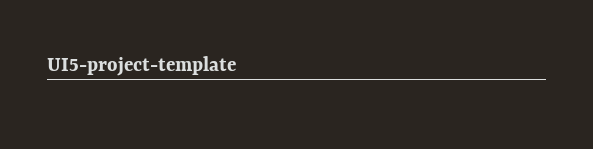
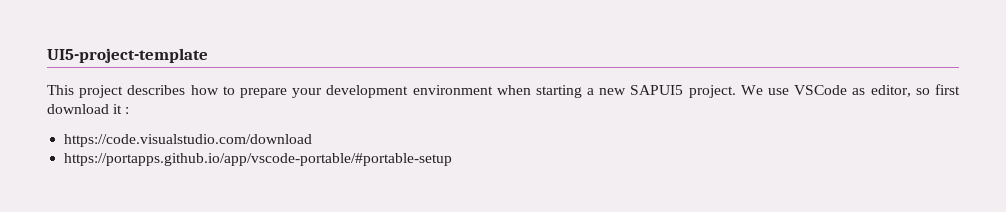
(236, 66) none -> [47,84,960,98] [47,104,130,114] [64,134,313,147] [64,153,453,166] // This project describes how to prepare your development environment when starting a new SAPUI5 project. We use VSCode as editor, so first download it : // https://code.visualstudio.com/download // https://portapps.github.io/app/vscode-portable/#portable-setup

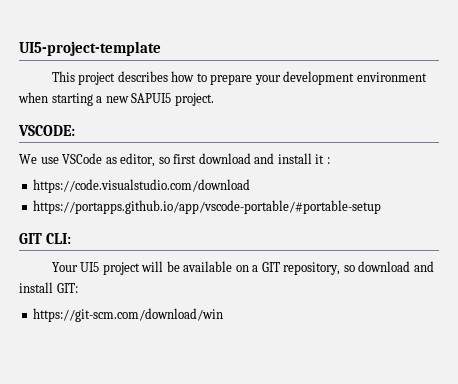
(736, 91) none -> [18,125,75,136] // VSCODE: //
(109, 109) none -> [254,153,312,164] and install
(453, 159) none -> [19,233,71,244] [51,261,434,275] [19,282,78,293] [33,308,224,322] // GIT CLI: // Your UI5 project will be available on a GIT repository, so download and install GIT: // https://git-scm.com/download/win

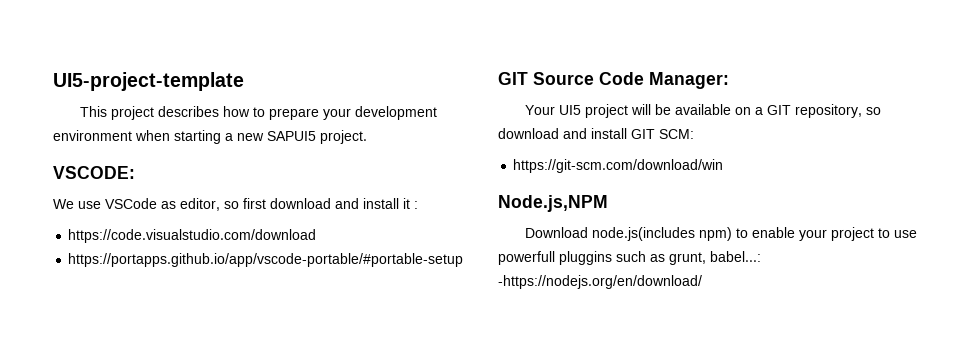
[45,233,71,244] CLI: -> [533,72,729,89] Source Code Manager:
[56,283,78,293] GIT: -> [631,129,694,139] GIT SCM:
(224, 315) none -> [498,195,608,212] [525,227,918,241] [498,251,761,265] [498,275,702,289] // Node.js,NPM // Download node.js(includes npm) to enable your project to use powerfull pluggins such as grunt, babel...: -https://nodejs.org/en/download/

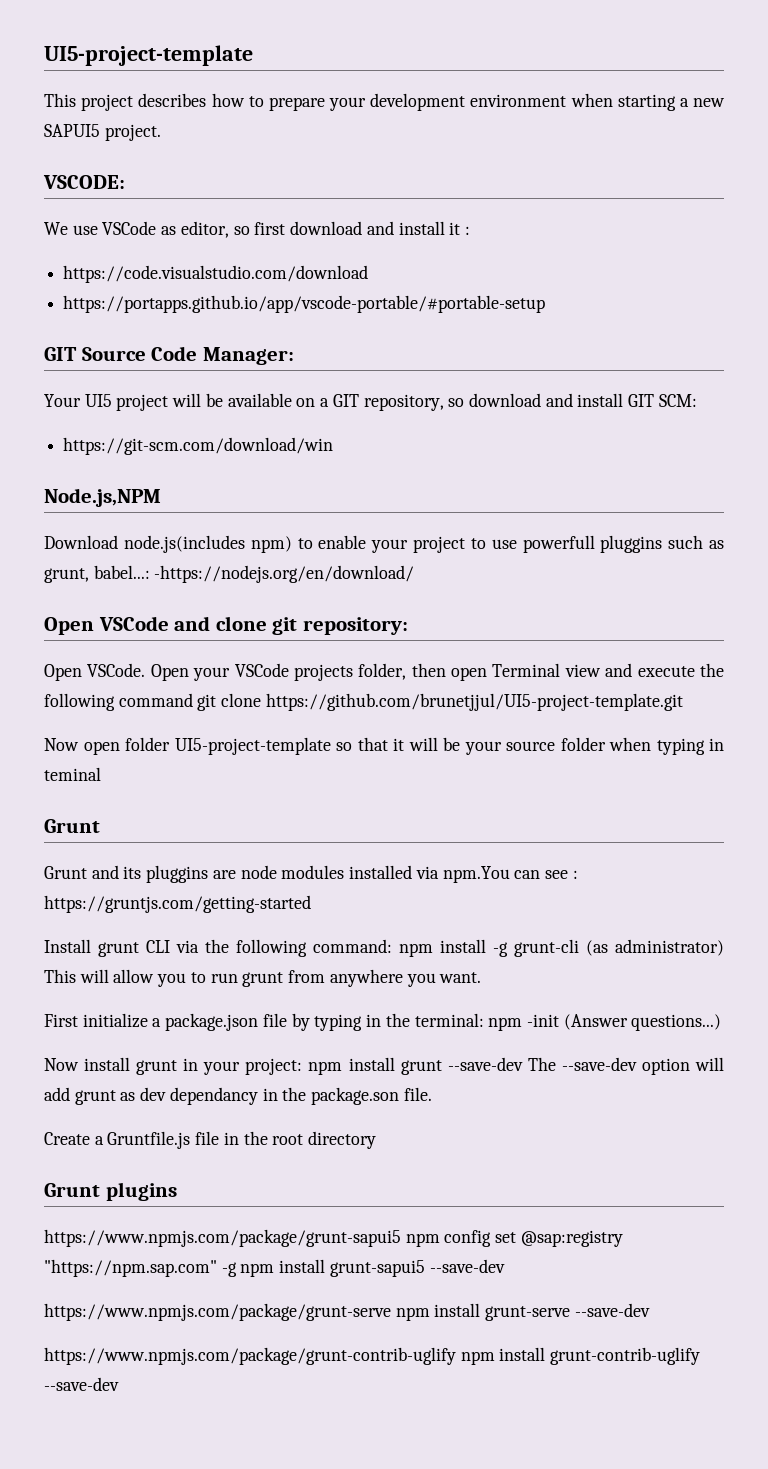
(702, 282) none -> [44,616,408,635] [44,663,724,681] [44,693,683,711] [44,737,724,755] [44,767,101,781] [44,819,100,833] [44,865,578,883] [44,895,311,913] [44,939,724,957] [44,969,482,987] [44,1013,722,1031] [44,1057,725,1075] [44,1087,432,1105] [44,1131,377,1149] [44,1182,177,1201] [44,1229,623,1247] [44,1259,505,1277] [44,1303,650,1321] [44,1347,701,1365] [44,1377,119,1391] // Open VSCode and clone git repository: // Open VSCode. Open your VSCode projects folder, then open Terminal view and execute the following command git clone https://github.com/brunetjjul/UI5-project-template.git // Now open folder UI5-project-template so that it will be your source folder when typing in teminal // Grunt // Grunt and its pluggins are node modules installed via npm.You can see : https://gruntjs.com/getting-started // Install grunt CLI via the following command: npm install -g grunt-cli (as administrator) This will allow you to run grunt from anywhere you want. // First initialize a package.json file by typing in the terminal: npm -init (Answer questions...) // Now install grunt in your project: npm install grunt --save-dev The --save-dev option will add grunt as dev dependancy in the package.son file. // Create a Gruntfile.js file in the root directory // Grunt plugins // https://www.npmjs.com/package/grunt-sapui5 npm config set @sap:registry "https://npm.sap.com" -g npm install grunt-sapui5 --save-dev // https://www.npmjs.com/package/grunt-serve npm install grunt-serve --save-dev // https://www.npmjs.com/package/grunt-contrib-uglify npm install grunt-contrib-uglify --save-dev

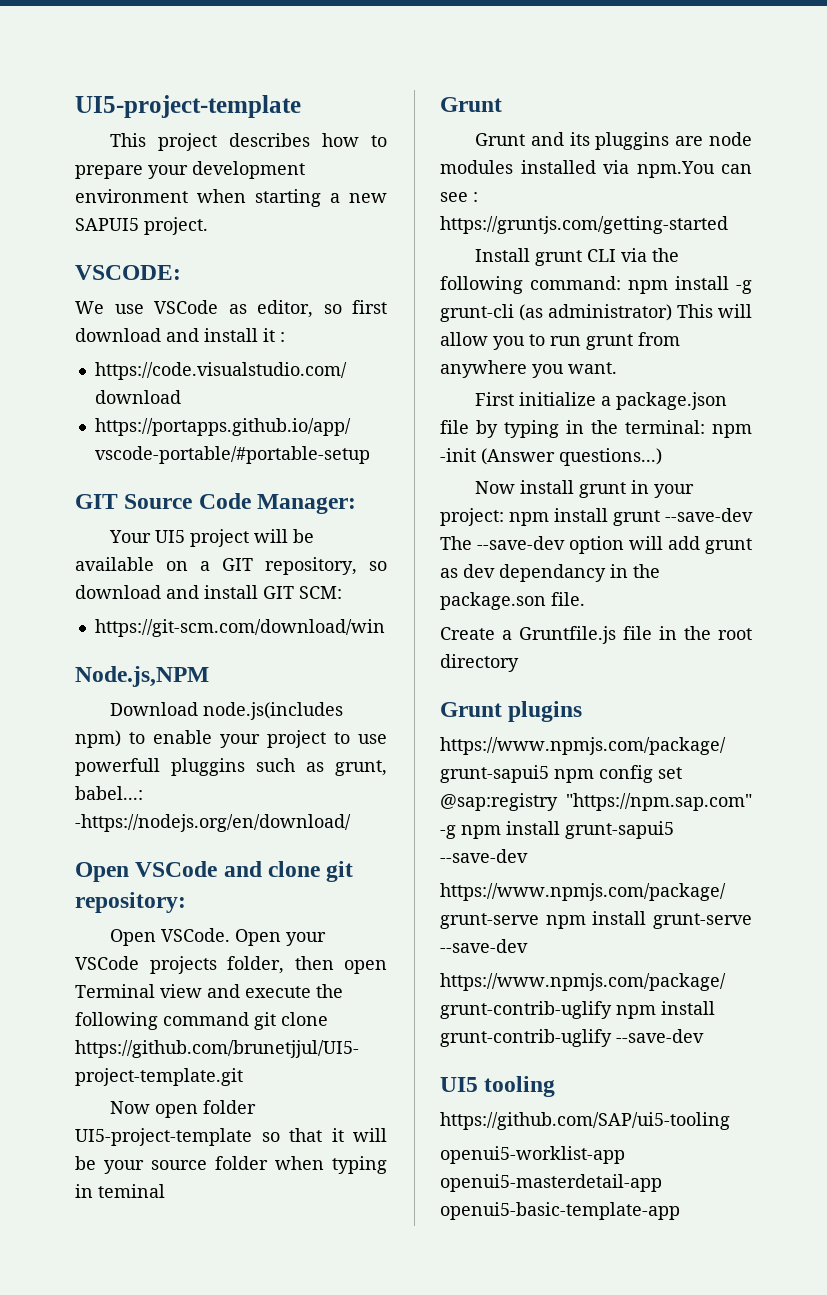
(119, 1384) none -> [440,1076,556,1097] [440,1112,730,1130] [440,1146,625,1164] [440,1174,662,1192] [440,1202,680,1220] // UI5 tooling // https://github.com/SAP/ui5-tooling // openui5-worklist-app openui5-masterdetail-app openui5-basic-template-app

